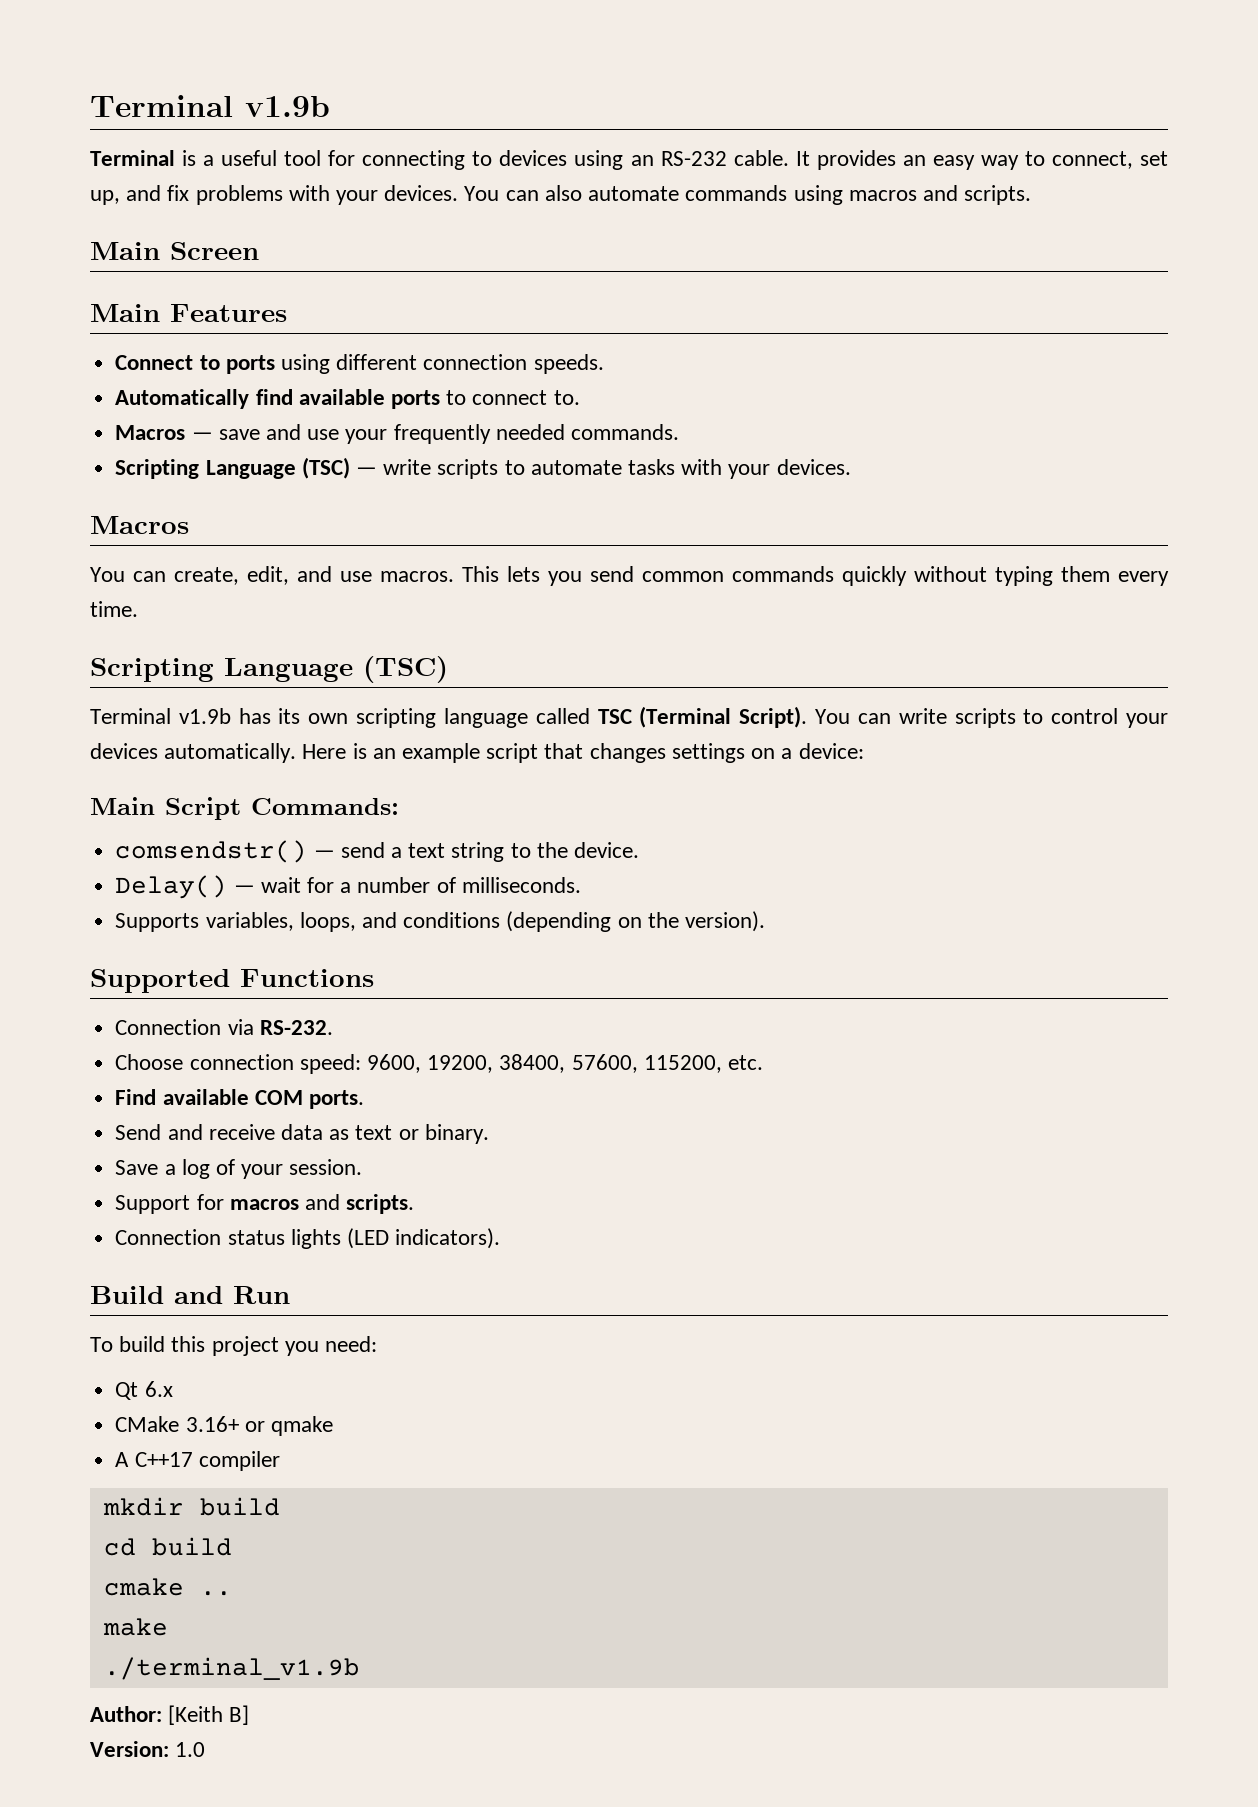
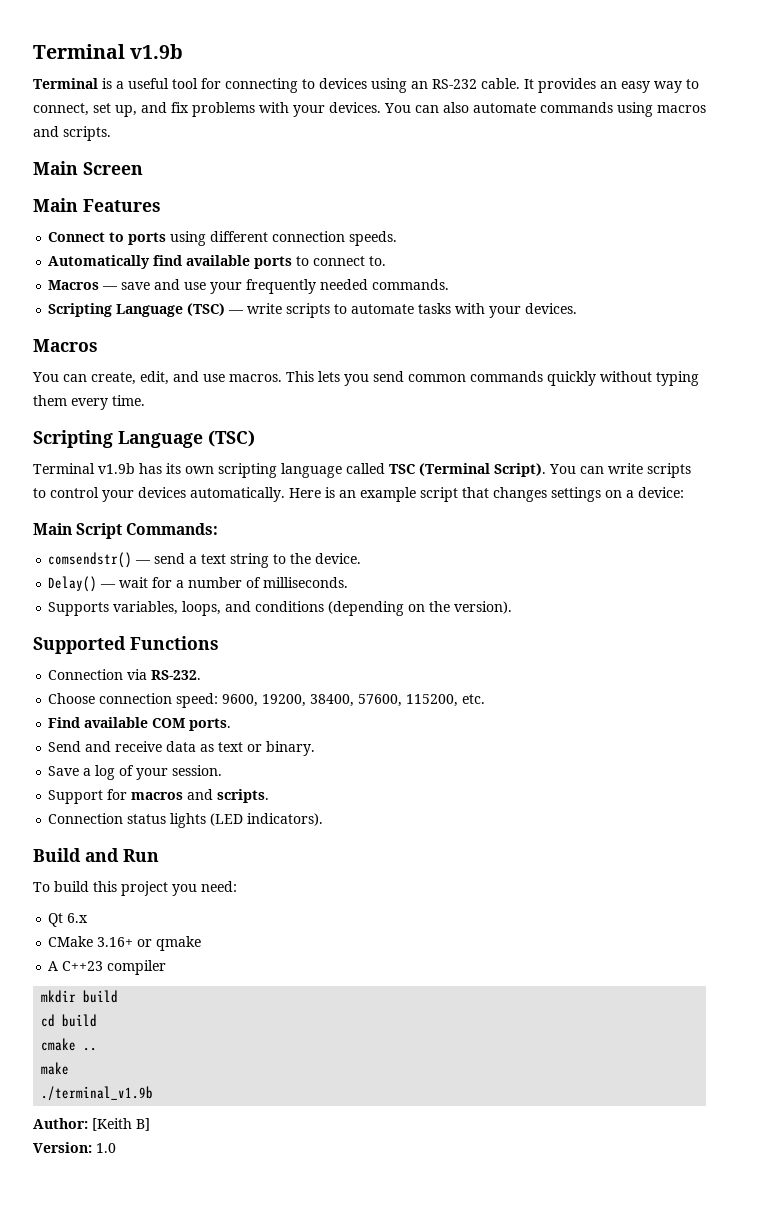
[134,1452,193,1467] C++17 -> [62,961,104,971] C++23

